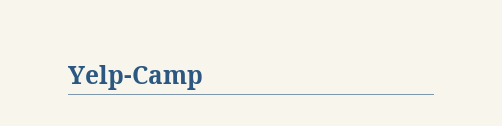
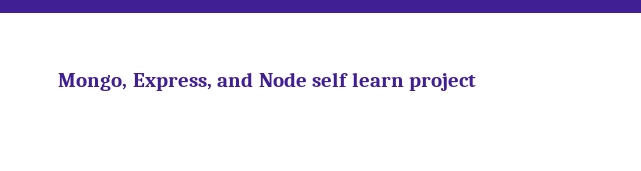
[68,65,203,90] Yelp-Camp -> [58,72,477,91] Mongo, Express, and Node self learn project

